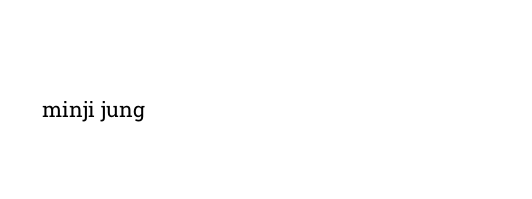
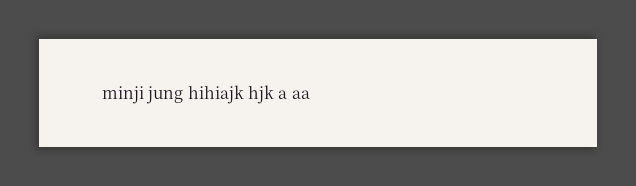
(145, 111) none -> [187,85,310,104] hihiajk hjk a aa

